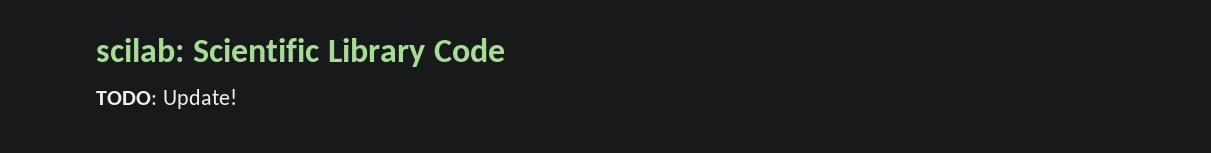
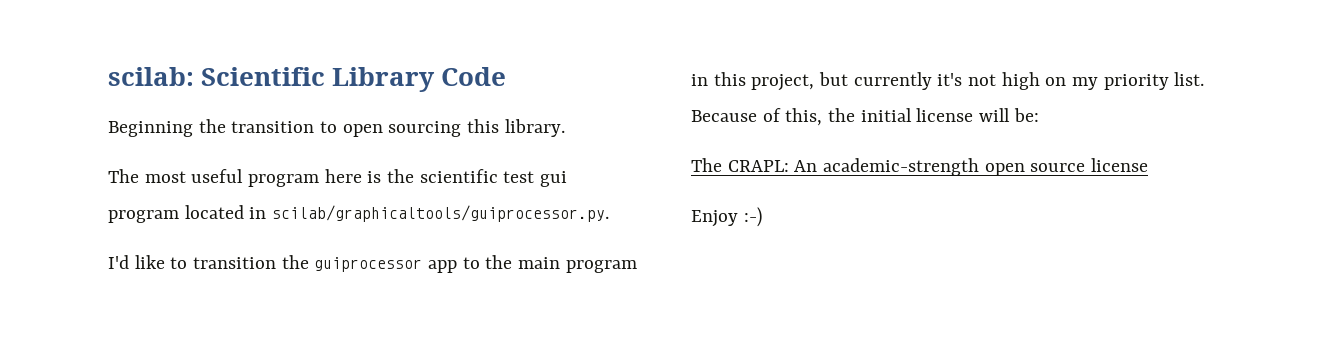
[96,89,237,109] TODO: Update! -> [108,119,565,137] [108,169,568,187] [108,205,610,223] [108,255,637,273] [691,72,1205,91] [691,108,1039,126] [691,158,1149,176] [691,207,762,227] Beginning the transition to open sourcing this library. // The most useful program here is the scientific test gui program located in scilab/graphicaltools/guiprocessor.py. // I'd like to transition the guiprocessor app to the main program in this project, but currently it's not high on my priority list. Because of this, the initial license will be: // The CRAPL: An academic-strength open source license // Enjoy :-)

